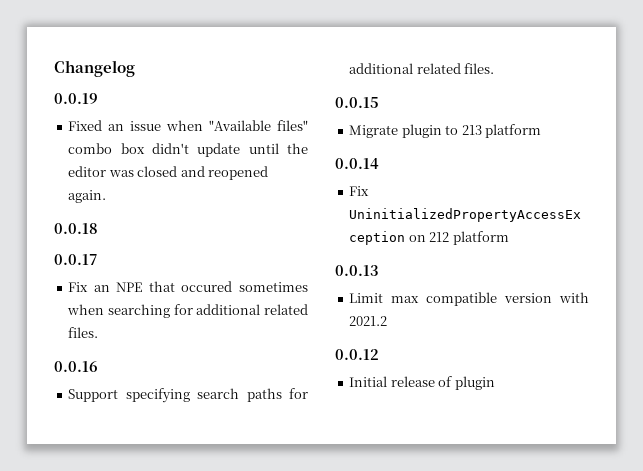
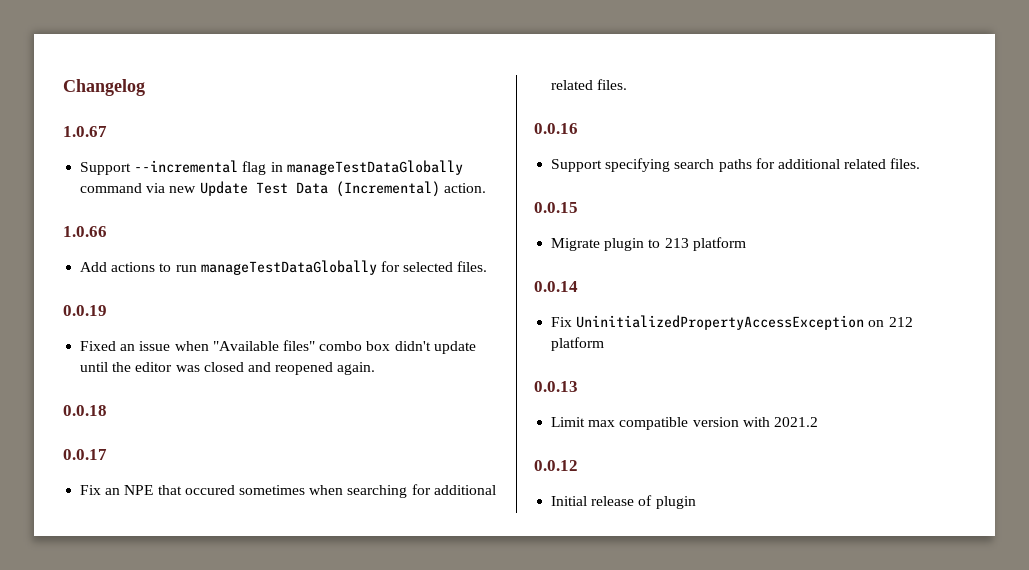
(135, 68) none -> [63,126,107,137] [80,160,463,175] [80,181,486,197] [63,226,107,237] [80,260,488,275] // 1.0.67 // Support --incremental flag in manageTestDataGlobally command via new Update Test Data (Incremental) action. // 1.0.66 // Add actions to run manageTestDataGlobally for selected files.

